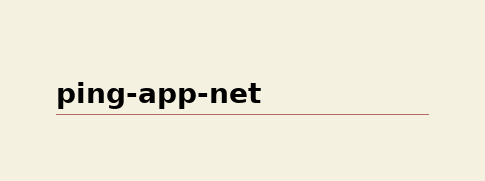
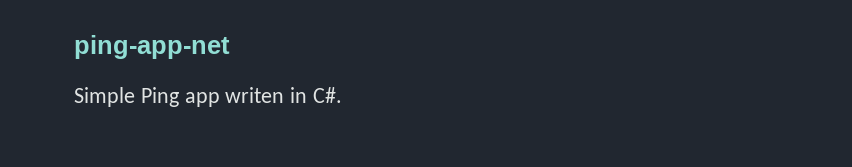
(261, 95) none -> [74,87,343,107] // Simple Ping app writen in C#.

